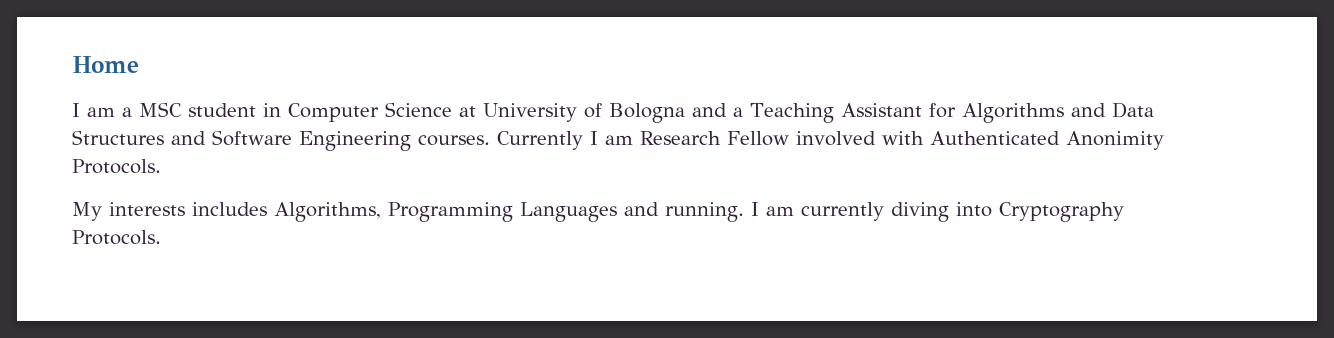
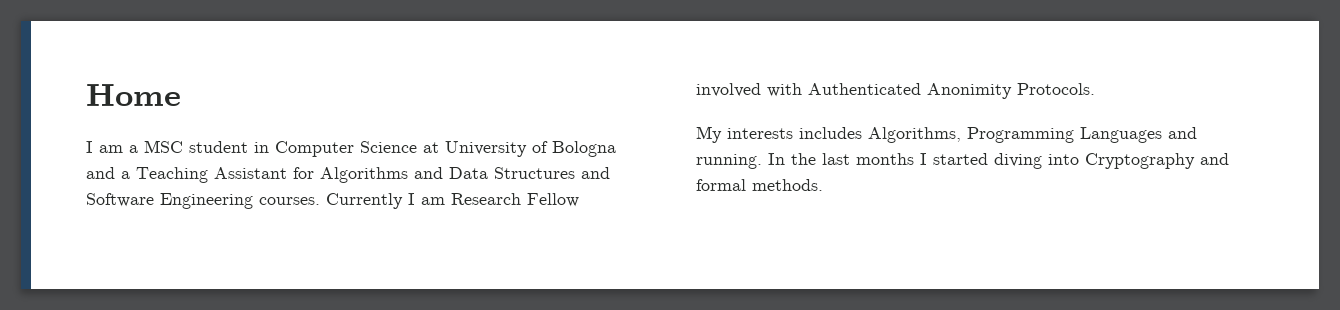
[751,202,1124,222] [72,230,161,245] I am currently diving into Cryptography Protocols. -> [768,153,1229,169] [696,179,823,191] In the last months I started diving into Cryptography and formal methods.

